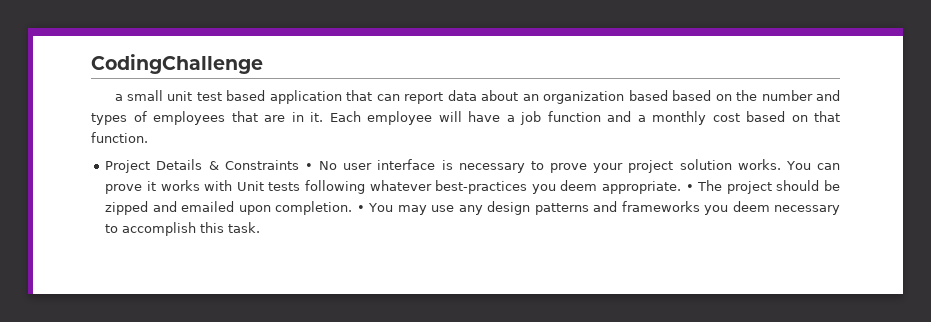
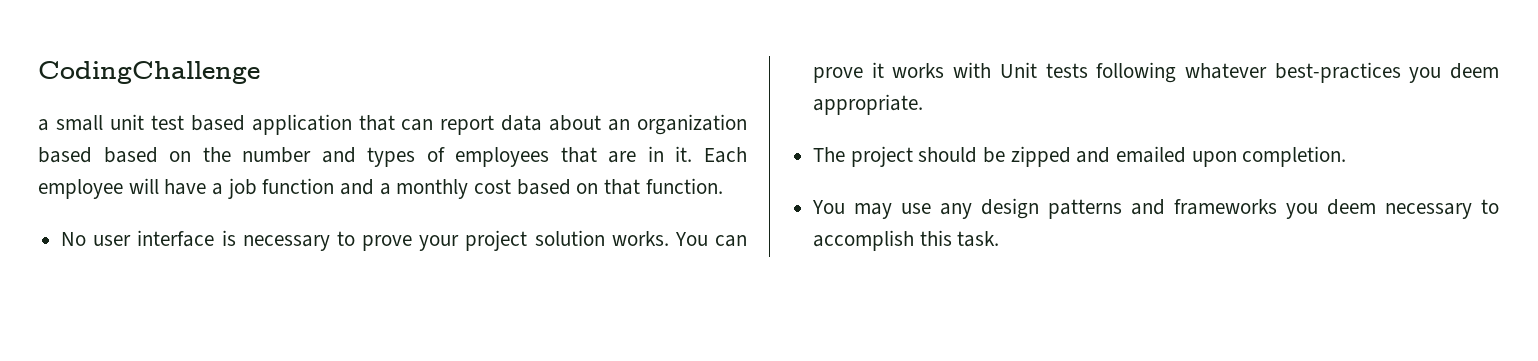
[105,159,313,173] Project Details & Constraints • -> (723, 186) none
[685,184,694,191] • -> (924, 104) //
[356,205,365,212] • -> (1347, 156) //

